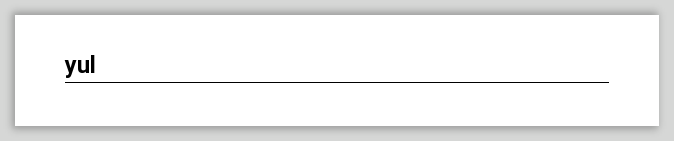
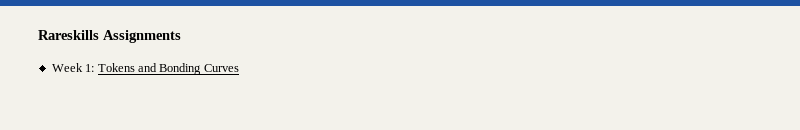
[64,55,96,78] yul -> [38,30,181,43] [51,63,239,75] Rareskills Assignments // Week 1: Tokens and Bonding Curves

